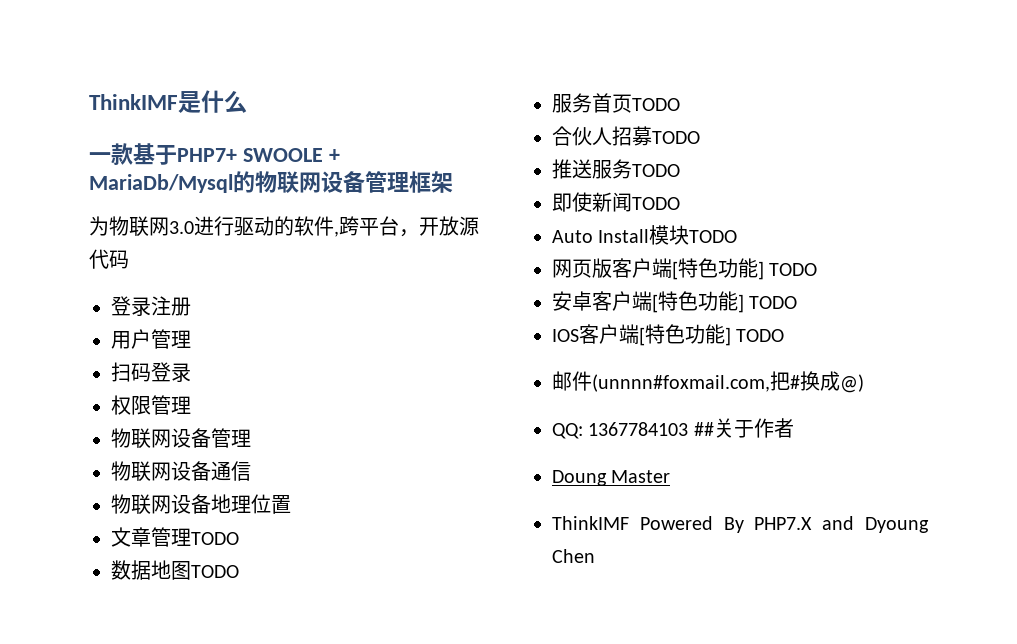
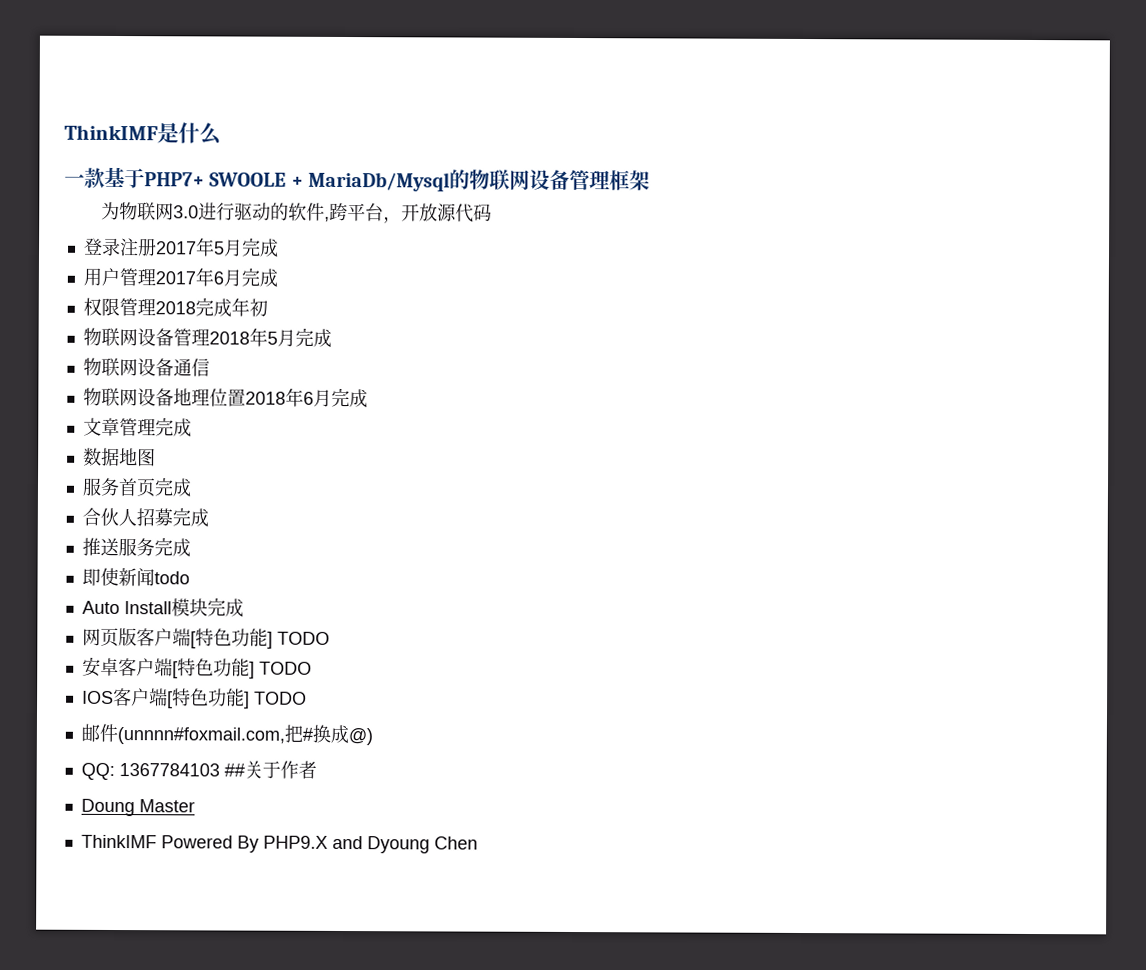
[111,329,191,349] [111,362,191,382] // 用户管理 // 扫码登录 -> [155,237,279,257] [82,267,278,287] 2017年5月完成 // 用户管理2017年6月完成
[111,428,251,449] // 物联网设备管理 -> [154,297,268,317] [82,327,332,347] 2018完成年初 // 物联网设备管理2018年5月完成
(291, 504) none -> [244,387,368,408] 2018年6月完成
[191,532,239,545] TODO -> [154,417,192,437] 完成
[191,565,239,578] TODO -> (156, 457) none
[632,98,680,111] TODO -> [153,477,192,497] 完成
[652,131,700,144] TODO -> [171,507,209,527] 完成
[632,164,680,177] TODO -> [153,537,191,557] 完成
[632,197,680,210] TODO -> [153,571,190,585] todo
[689,230,738,243] TODO -> [206,597,244,617] 完成
[754,517,813,530] PHP7.X -> [262,835,328,849] PHP9.X

